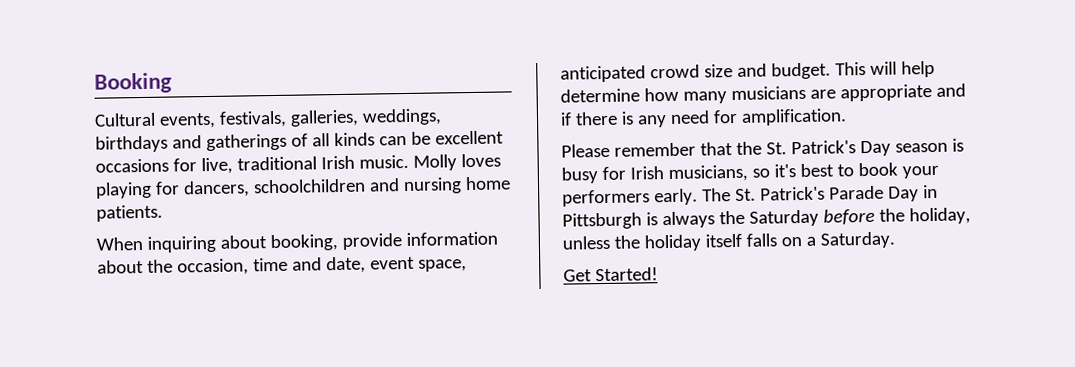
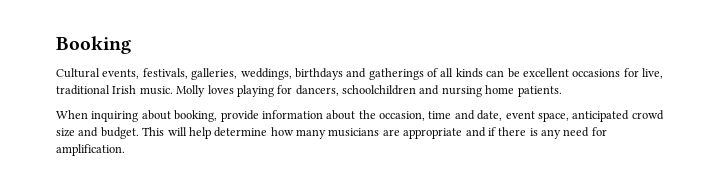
[561,138,964,158] [561,162,939,184] [562,184,938,207] [562,207,971,230] [562,231,896,252] [563,267,658,282] // Please remember that the St. Patrick's Day season is busy for Irish musicians, so it's best to book your performers early. The St. Patrick's Parade Day in Pittsburgh is always the Saturday before the holiday, unless the holiday itself falls on a Saturday. // Get Started! -> (125, 150) none

